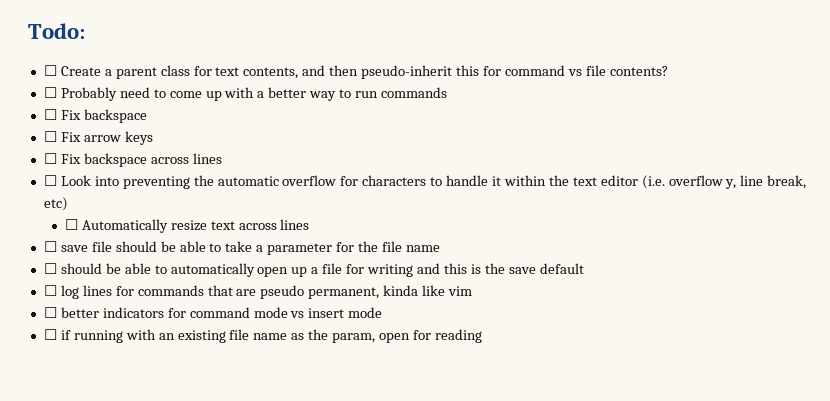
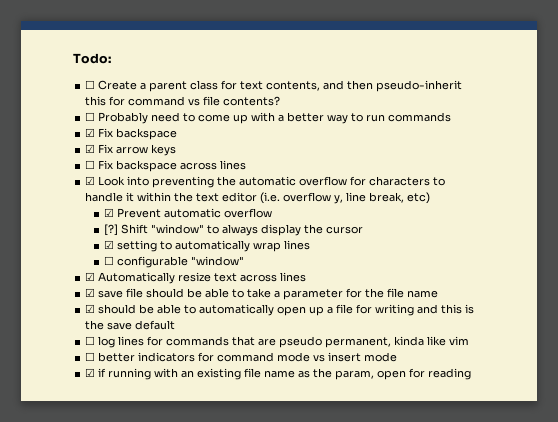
[43,109,57,120] ☐ -> [85,128,96,137] ☑
[43,131,57,142] ☐ -> [85,144,96,153] ☑
[43,175,57,186] ☐ -> [85,176,96,185] ☑
[64,219,78,230] ☐ -> [103,208,272,218] [103,224,363,236] [103,240,310,252] [103,256,244,268] [85,272,96,281] ☑ Prevent automatic overflow // [?] Shift "window" to always display the cursor // ☑ setting to automatically wrap lines // ☐ configurable "window" // ☑
[43,241,57,252] ☐ -> [85,288,96,297] ☑
[43,263,57,274] ☐ -> [85,304,96,313] ☑
[43,329,57,340] ☐ -> [85,368,96,377] ☑

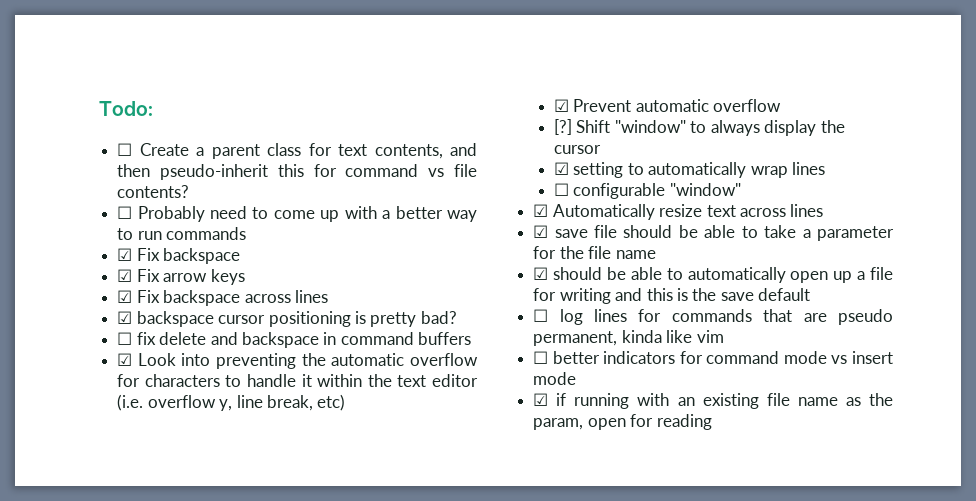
[85,160,96,169] ☐ -> [117,290,133,303] ☑
(247, 165) none -> [117,311,457,327] [117,332,472,348] // ☑ backspace cursor positioning is pretty bad? // ☐ fix delete and backspace in command buffers

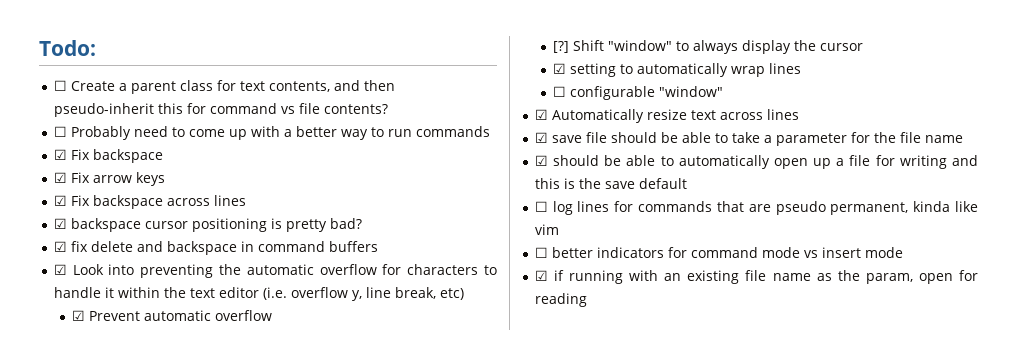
[117,332,133,345] ☐ -> [53,241,67,252] ☑

